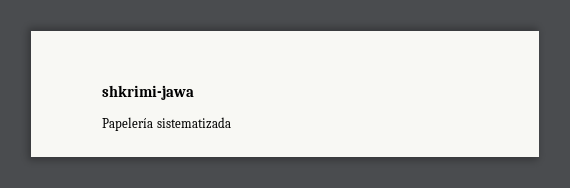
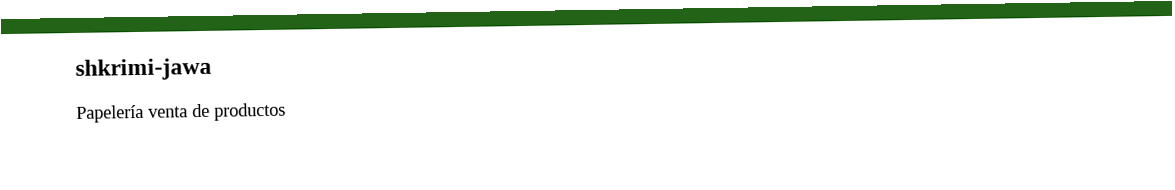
[156,117,231,129] sistematizada -> [148,102,286,121] venta de productos

